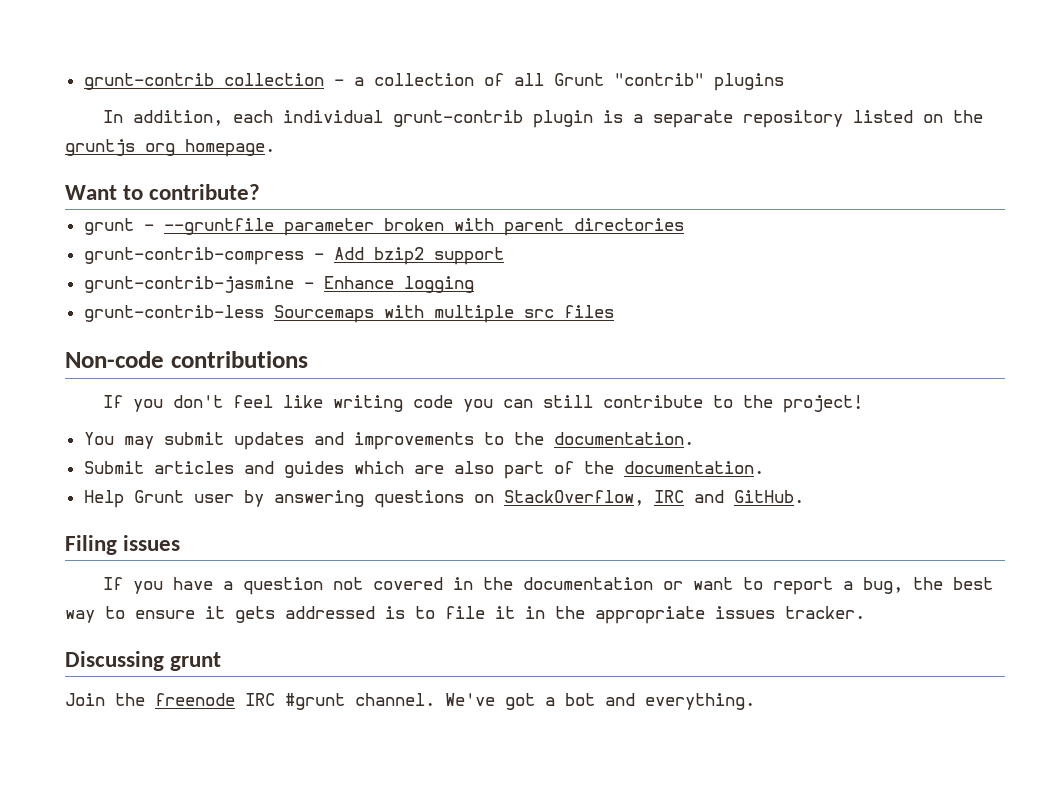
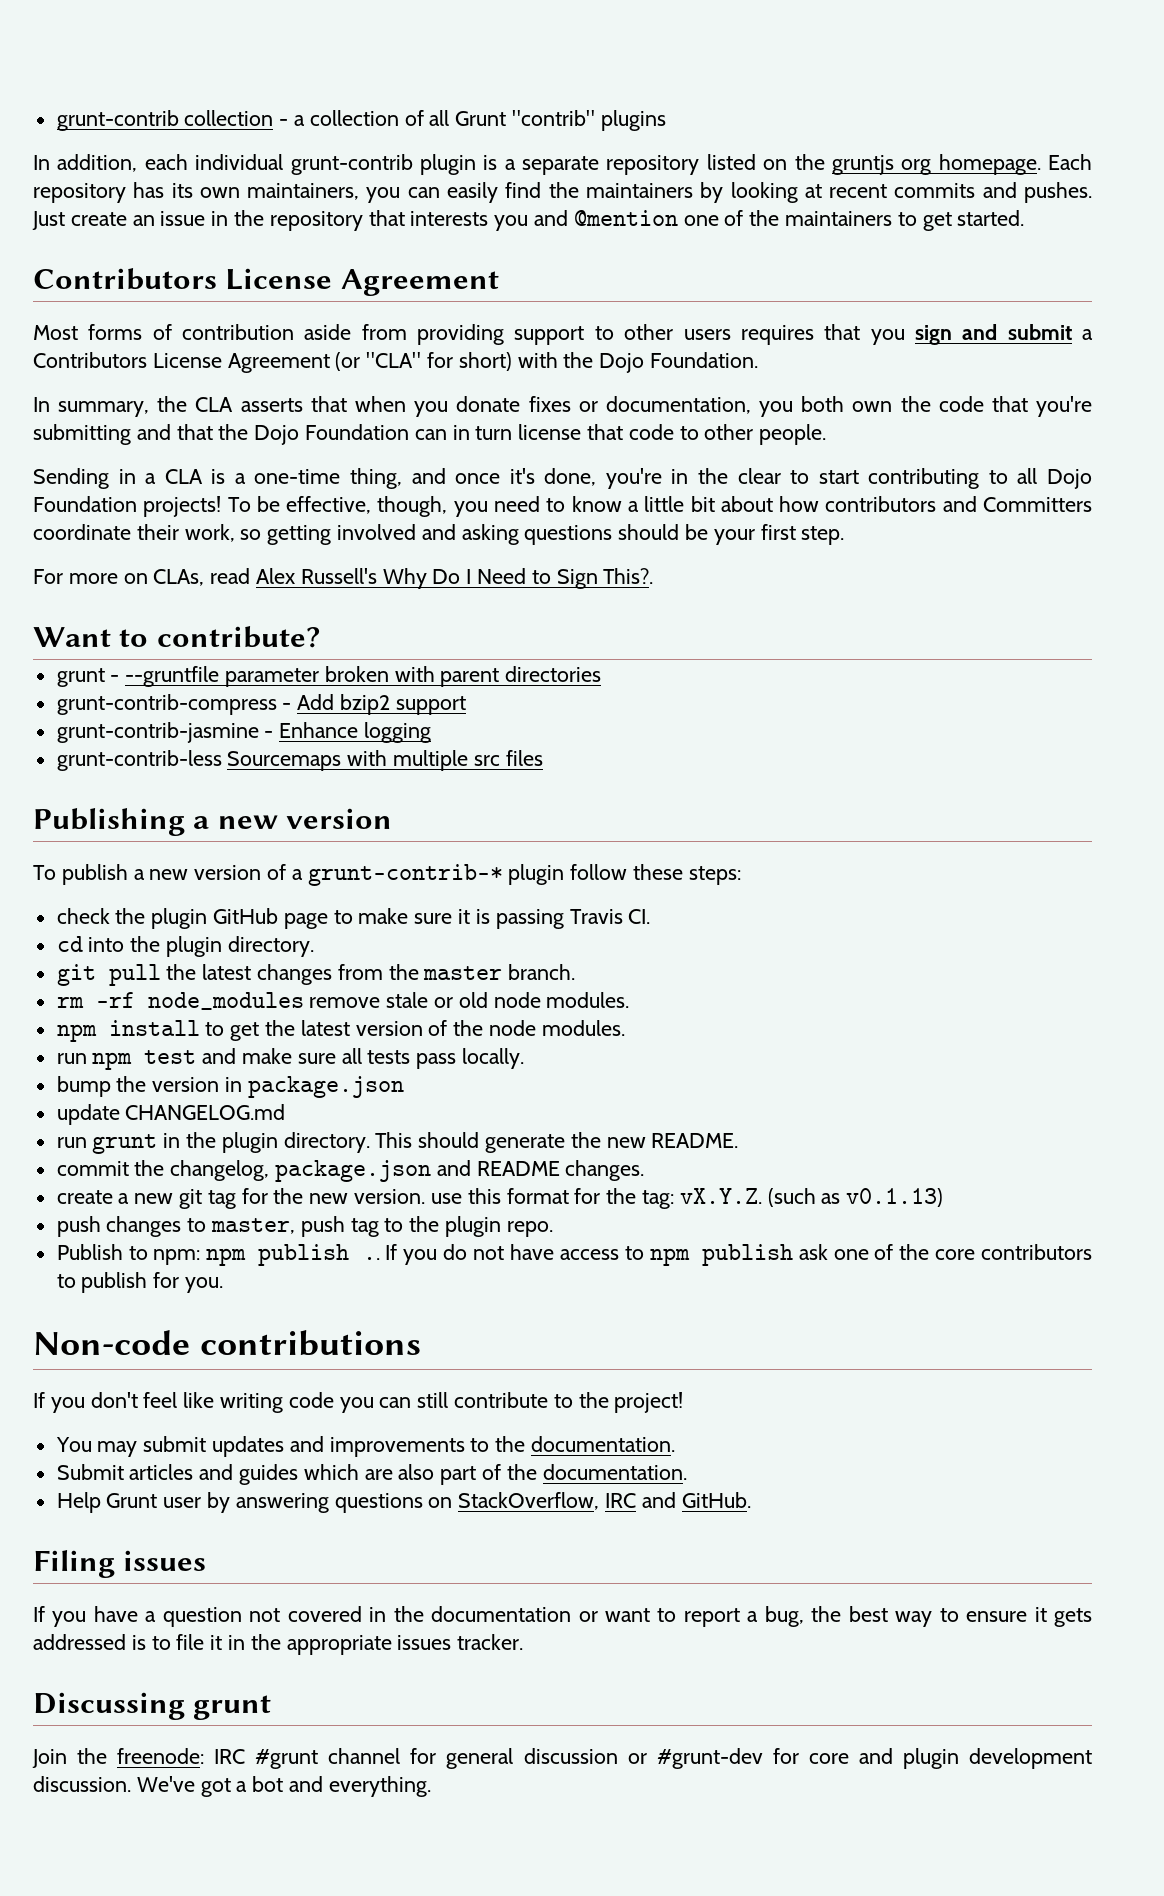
(275, 148) none -> [1048,154,1092,170] [33,182,1092,203] [32,210,1025,231] [33,268,499,296] [33,324,1094,345] [33,352,759,373] [33,396,1092,417] [33,424,827,445] [33,468,1092,489] [33,496,1092,517] [33,524,845,545] [33,568,654,589] Each repository has its own maintainers, you can easily find the maintainers by looking at recent commits and pushes. Just create an issue in the repository that interests you and @mention one of the maintainers to get started. // Contributors License Agreement // Most forms of contribution aside from providing support to other users requires that you sign and submit a Contributors License Agreement (or "CLA" for short) with the Dojo Foundation. // In summary, the CLA asserts that when you donate fixes or documentation, you both own the code that you're submitting and that the Dojo Foundation can in turn license that code to other people. // Sending in a CLA is a one-time thing, and once it's done, you're in the clear to start contributing to all Dojo Foundation projects! To be effective, though, you need to know a little bit about how contributors and Committers coordinate their work, so getting involved and asking questions should be your first step. // For more on CLAs, read Alex Russell's Why Do I Need to Sign This?.
(614, 311) none -> [33,808,393,836] [33,864,741,886] [56,908,651,929] [56,936,314,957] [56,964,576,986] [56,992,630,1010] [56,1020,625,1042] [56,1048,525,1070] [56,1076,404,1098] [56,1104,286,1125] [56,1132,739,1154] [56,1160,645,1182] [56,1188,944,1209] [56,1216,553,1237] [56,1244,1092,1266] [56,1272,224,1293] // Publishing a new version // To publish a new version of a grunt-contrib-* plugin follow these steps: // check the plugin GitHub page to make sure it is passing Travis CI. // cd into the plugin directory. // git pull the latest changes from the master branch. // rm -rf node_modules remove stale or old node modules. // npm install to get the latest version of the node modules. // run npm test and make sure all tests pass locally. // bump the version in package.json // update CHANGELOG.md // run grunt in the plugin directory. This should generate the new README. // commit the changelog, package.json and README changes. // create a new git tag for the new version. use this format for the tag: vX.Y.Z. (such as v0.1.13) // push changes to master, push tag to the plugin repo. // Publish to npm: npm publish .. If you do not have access to npm publish ask one of the core contributors to publish for you.
[155,693,235,706] freenode -> [117,1748,205,1764] freenode:
[355,693,435,706] channel. -> [328,1748,1093,1769] [33,1776,131,1792] channel for general discussion or #grunt-dev for core and plugin development discussion.

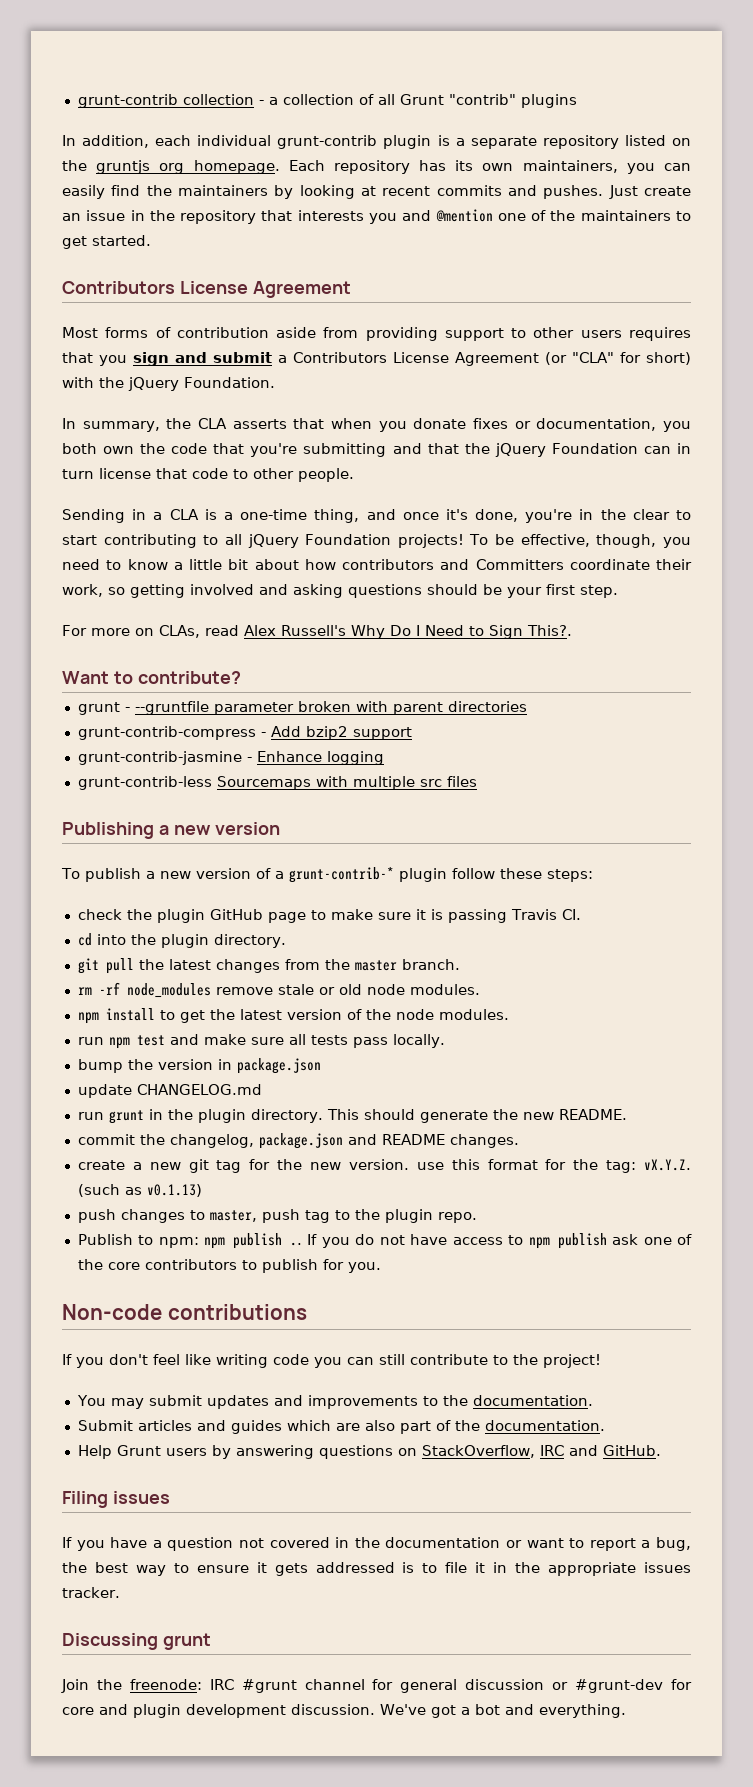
[599,353,645,373] Dojo -> [128,377,179,391] jQuery
[254,425,300,445] Dojo -> [494,443,546,457] jQuery
[1046,469,1092,489] Dojo -> [247,534,299,548] jQuery
[163,1497,202,1508] user -> [165,1448,207,1456] users

